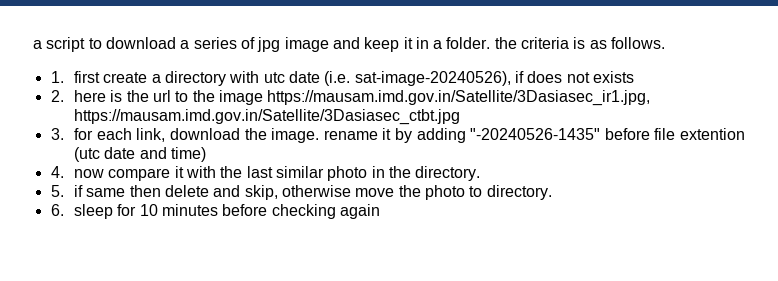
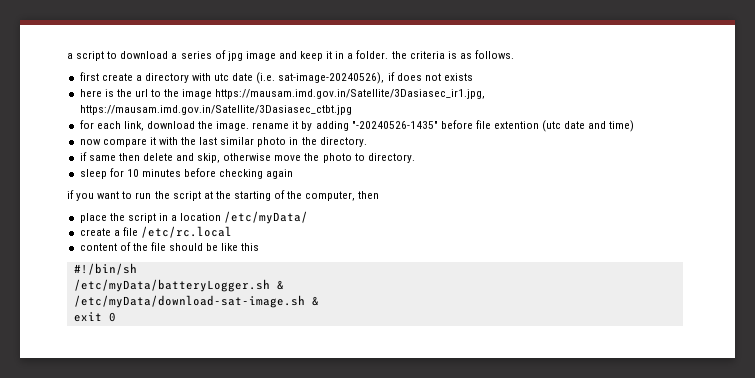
[50,71,64,83] 1. -> (514, 54) none
[50,90,64,102] 2. -> (473, 77) none
[50,128,64,140] 3. -> (352, 110) none
[50,166,64,178] 4. -> (635, 126) none
[50,185,64,197] 5. -> (367, 142) none
[50,204,64,216] 6. -> (415, 158) none
(381, 211) none -> [67,190,380,201] [79,211,309,224] [79,226,232,238] [79,242,260,251] [73,263,137,275] [73,279,284,292] [73,295,319,308] [73,312,116,322] // if you want to run the script at the starting of the computer, then // place the script in a location /etc/myData/ // create a file /etc/rc.local // content of the file should be like this // #!/bin/sh // /etc/myData/batteryLogger.sh & // /etc/myData/download-sat-image.sh & // exit 0

